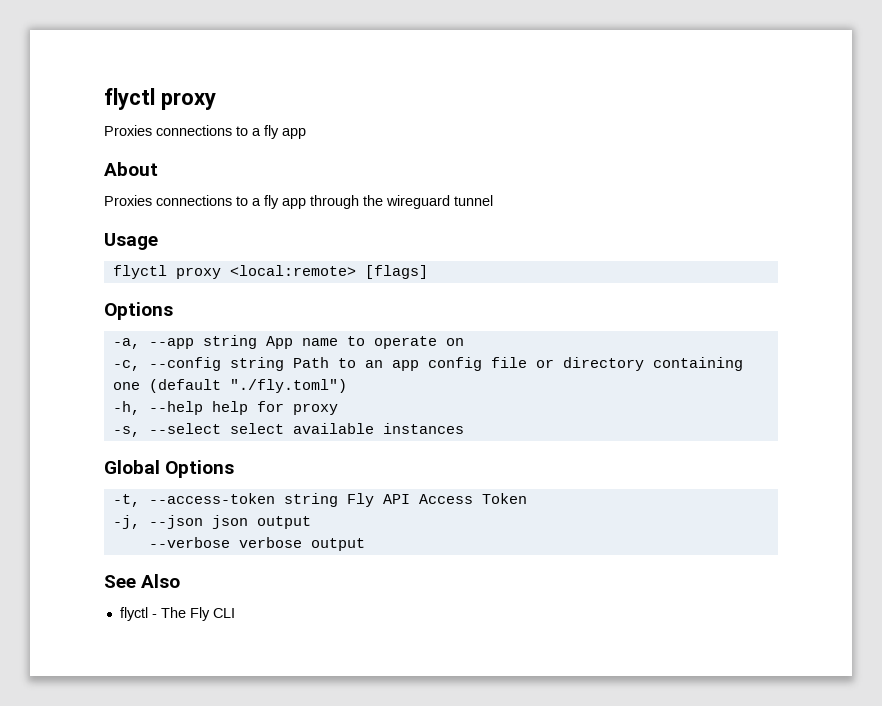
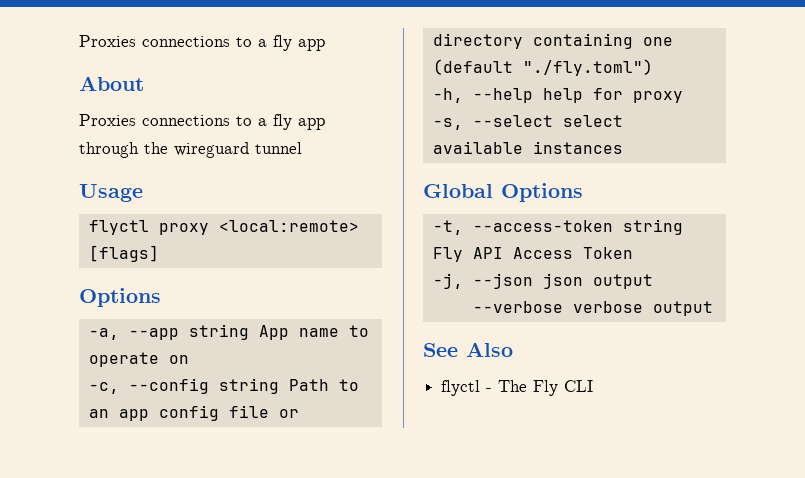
[104,88,216,110] flyctl proxy // -> (79, 41) none

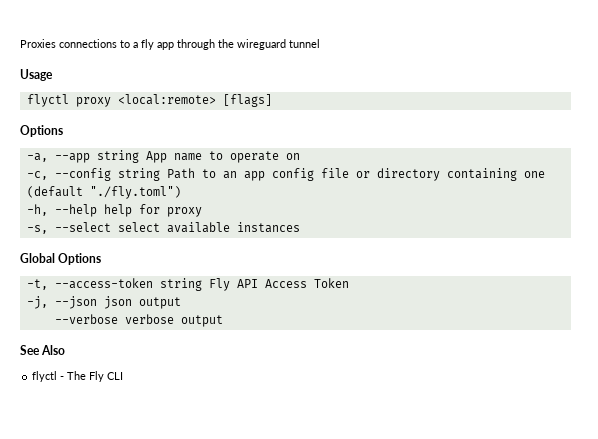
[79,35,325,51] [79,76,144,91] [79,114,325,130] Proxies connections to a fly app // About // Proxies connections to a fly app -> [20,39,174,50] Proxies connections to a fly app

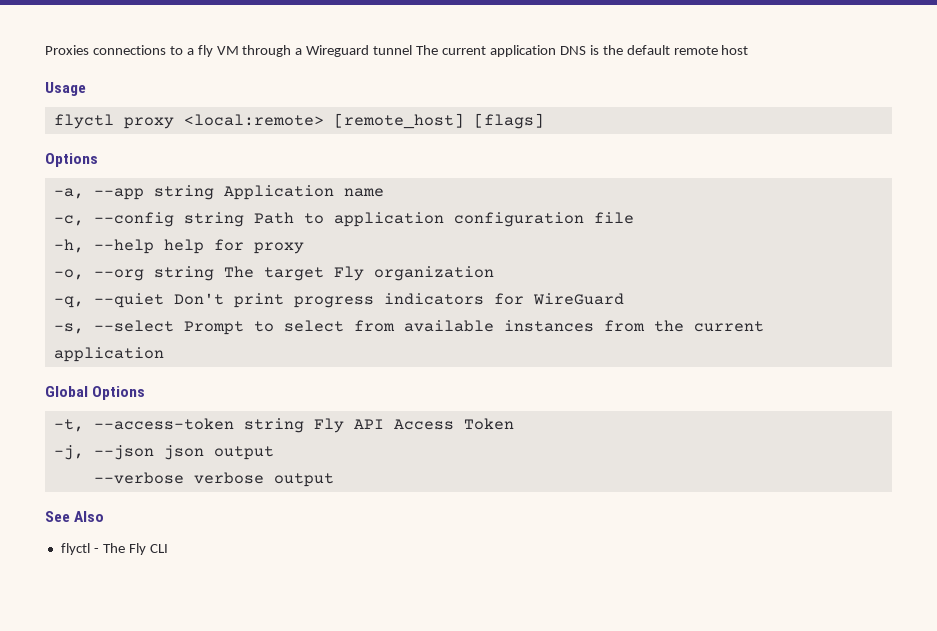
[157,39,320,50] app through the wireguard tunnel -> [216,45,749,57] VM through a Wireguard tunnel The current application DNS is the default remote host
(216, 99) none -> [333,113,464,129] [remote_host]
[145,151,167,163] App -> [223,185,334,200] Application
[208,151,300,163] to operate on -> (384, 192) none
[222,168,545,181] [26,186,181,199] an app config file or directory containing one (default "./fly.toml") -> [333,212,634,227] application configuration file
[26,222,300,234] -s, --select select available instances -> [53,266,494,281] [53,293,624,308] [53,320,764,335] [53,347,164,362] -o, --org string The target Fly organization // -q, --quiet Don't print progress indicators for WireGuard // -s, --select Prompt to select from available instances from the current application

